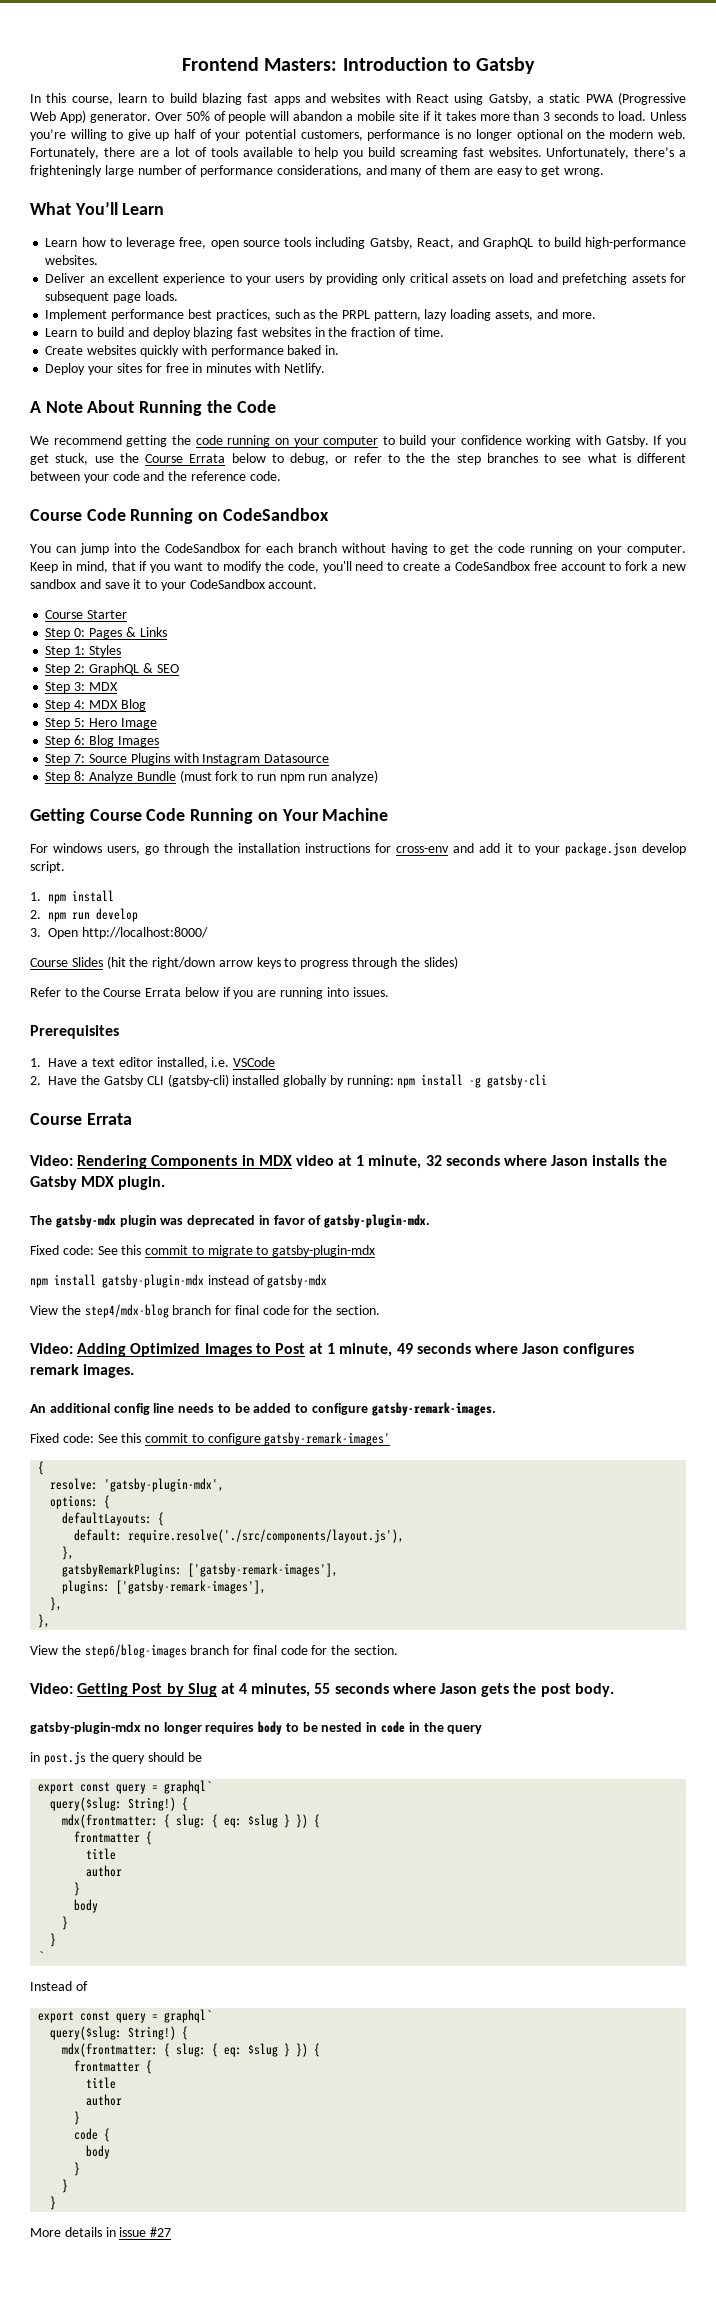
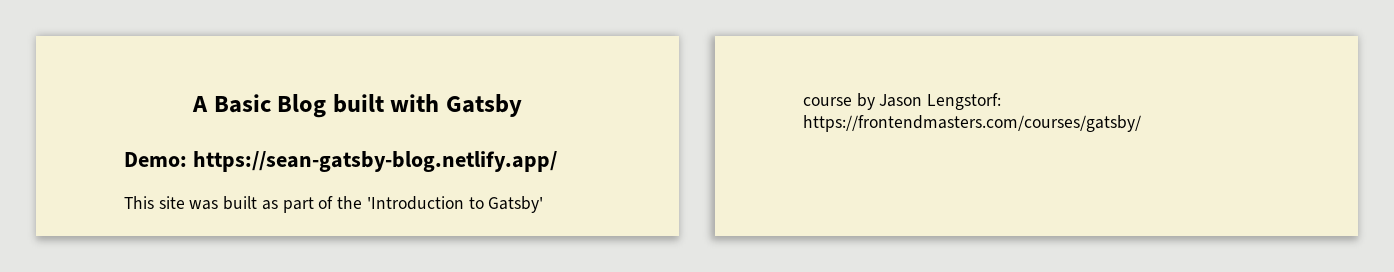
[181,57,536,74] [30,92,687,105] [30,110,687,123] [30,129,686,141] [30,147,686,159] [30,165,604,177] [30,201,165,215] [45,237,687,249] [45,255,99,265] [45,273,687,285] [45,291,178,303] [45,309,596,321] [45,327,444,339] [45,345,340,357] [45,363,325,375] [30,400,276,416] [30,435,686,447] [30,453,686,465] [30,471,281,483] [30,508,329,524] [30,543,686,555] [30,561,687,573] [30,579,318,591] [45,610,128,619] [45,627,167,639] [45,645,121,657] [45,663,179,675] [45,682,118,693] [45,699,146,711] [45,718,157,729] [45,735,159,747] [45,753,330,765] [45,770,379,783] [30,808,389,824] [30,842,686,856] [30,861,65,873] [30,890,115,904] [30,908,139,922] [30,927,209,939] [30,956,458,969] [30,987,389,999] [30,1025,119,1039] [30,1057,276,1069] [30,1074,548,1088] [30,1113,132,1125] [30,1155,667,1169] [30,1176,166,1190] [30,1214,431,1228] [30,1245,376,1257] [30,1274,328,1288] [30,1304,381,1318] [30,1343,635,1357] [30,1364,135,1378] [30,1402,496,1416] [30,1432,391,1446] [38,1461,45,1475] [50,1478,225,1492] [50,1495,111,1509] [62,1512,165,1526] [74,1529,405,1543] [62,1546,75,1560] [62,1563,339,1577] [62,1580,267,1594] [50,1597,63,1611] [38,1614,51,1628] [30,1644,399,1658] [30,1683,614,1697] [30,1721,483,1735] [30,1751,202,1765] [38,1780,213,1794] [50,1797,189,1811] [62,1814,321,1828] [74,1831,153,1845] [86,1848,117,1860] [86,1865,123,1877] [74,1882,81,1896] [74,1899,99,1913] [62,1916,69,1930] [50,1933,57,1947] [38,1951,45,1961] [30,1981,88,1991] [38,2009,213,2023] [50,2026,189,2040] [62,2043,321,2057] [74,2060,153,2074] [86,2077,117,2089] [86,2094,123,2106] [74,2111,81,2125] [74,2128,111,2142] [86,2145,111,2159] [74,2162,81,2176] [62,2179,69,2193] [50,2196,57,2210] [30,2227,172,2237] Frontend Masters: Introduction to Gatsby // In this course, learn to build blazing fast apps and websites with React using Gatsby, a static PWA (Progressive Web App) generator. Over 50% of people will abandon a mobile site if it takes more than 3 seconds to load. Unless you’re willing to give up half of your potential customers, performance is no longer optional on the modern web. Fortunately, there are a lot of tools available to help you build screaming fast websites. Unfortunately, there’s a frighteningly large number of performance considerations, and many of them are easy to get wrong. // What You’ll Learn // Learn how to leverage free, open source tools including Gatsby, React, and GraphQL to build high-performance websites. // Deliver an excellent experience to your users by providing only critical assets on load and prefetching assets for subsequent page loads. // Implement performance best practices, such as the PRPL pattern, lazy loading assets, and more. // Learn to build and deploy blazing fast websites in the fraction of time. // Create websites quickly with performance baked in. // Deploy your sites for free in minutes with Netlify. // A Note About Running the Code // We recommend getting the code running on your computer to build your confidence working with Gatsby. If you get stuck, use the Course Errata below to debug, or refer to the the step branches to see what is different between your code and the reference code. // Course Code Running on CodeSandbox // You can jump into the CodeSandbox for each branch without having to get the code running on your computer. Keep in mind, that if you want to modify the code, you'll need to create a CodeSandbox free account to fork a new sandbox and save it to your CodeSandbox account. // Course Starter // Step 0: Pages & Links // Step 1: Styles // Step 2: GraphQL & SEO // Step 3: MDX // Step 4: MDX Blog // Step 5: Hero Image // Step 6: Blog Images // Step 7: Source Plugins with Instagram Datasource // Step 8: Analyze Bundle (must fork to run npm run analyze) // Getting Course Code Running on Your Machine // For windows users, go through the installation instructions for cross-env and add it to your package.json develop script. // 1. npm install // 2. npm run develop // 3. Open http://localhost:8000/ // Course Slides (hit the right/down arrow keys to progress through the slides) // Refer to the Course Errata below if you are running into issues. // Prerequisites // 1. Have a text editor installed, i.e. VSCode // 2. Have the Gatsby CLI (gatsby-cli) installed globally by running: npm install -g gatsby-cli // Course Errata // Video: Rendering Components in MDX video at 1 minute, 32 seconds where Jason installs the Gatsby MDX plugin. // The gatsby-mdx plugin was deprecated in favor of gatsby-plugin-mdx. // Fixed code: See this commit to migrate to gatsby-plugin-mdx // npm install gatsby-plugin-mdx instead of gatsby-mdx // View the step4/mdx-blog branch for final code for the section. // Video: Adding Optimized Images to Post at 1 minute, 49 seconds where Jason configures remark images. // An additional config line needs to be added to configure gatsby-remark-images. // Fixed code: See this commit to configure gatsby-remark-images' // { // resolve: 'gatsby-plugin-mdx', // options: { // defaultLayouts: { // default: require.resolve('./src/components/layout.js'), // }, // gatsbyRemarkPlugins: ['gatsby-remark-images'], // plugins: ['gatsby-remark-images'], // }, // }, // View the step6/blog-images branch for final code for the section. // Video: Getting Post by Slug at 4 minutes, 55 seconds where Jason gets the post body. // gatsby-plugin-mdx no longer requires body to be nested in code in the query // in post.js the query should be // export const query = graphql` // query($slug: String!) { // mdx(frontmatter: { slug: { eq: $slug } }) { // frontmatter { // title // author // } // body // } // } // ` // Instead of // export const query = graphql` // query($slug: String!) { // mdx(frontmatter: { slug: { eq: $slug } }) { // frontmatter { // title // author // } // code { // body // } // } // } // More details in issue #27 -> [191,94,523,118] [124,151,557,172] [124,196,544,213] [803,93,1002,110] [803,115,1141,132] A Basic Blog built with Gatsby // Demo: https://sean-gatsby-blog.netlify.app/ // This site was built as part of the 'Introduction to Gatsby' course by Jason Lengstorf: https://frontendmasters.com/courses/gatsby/

